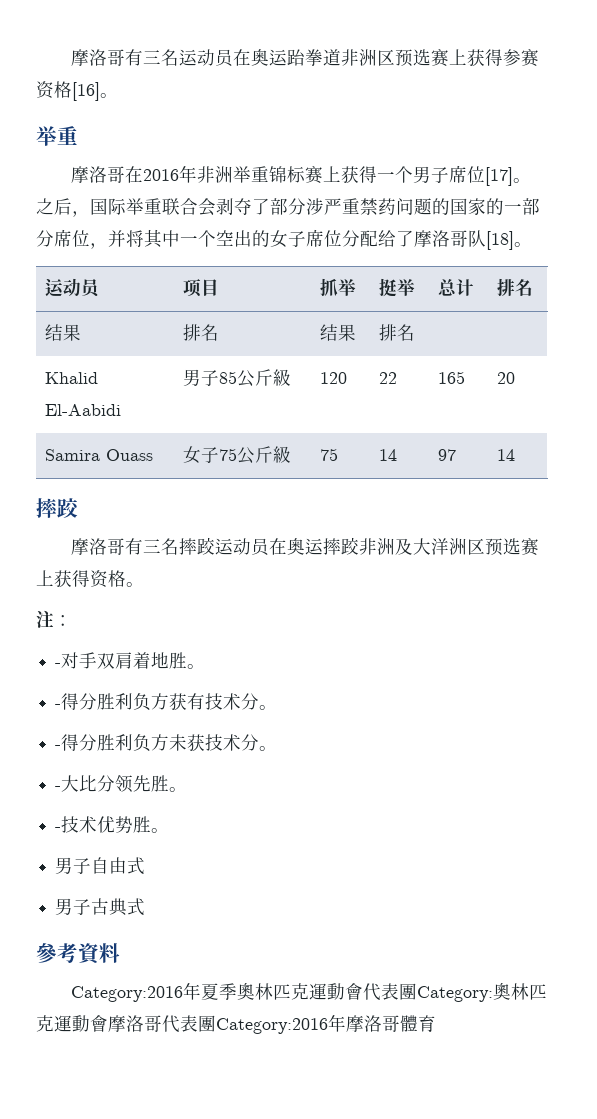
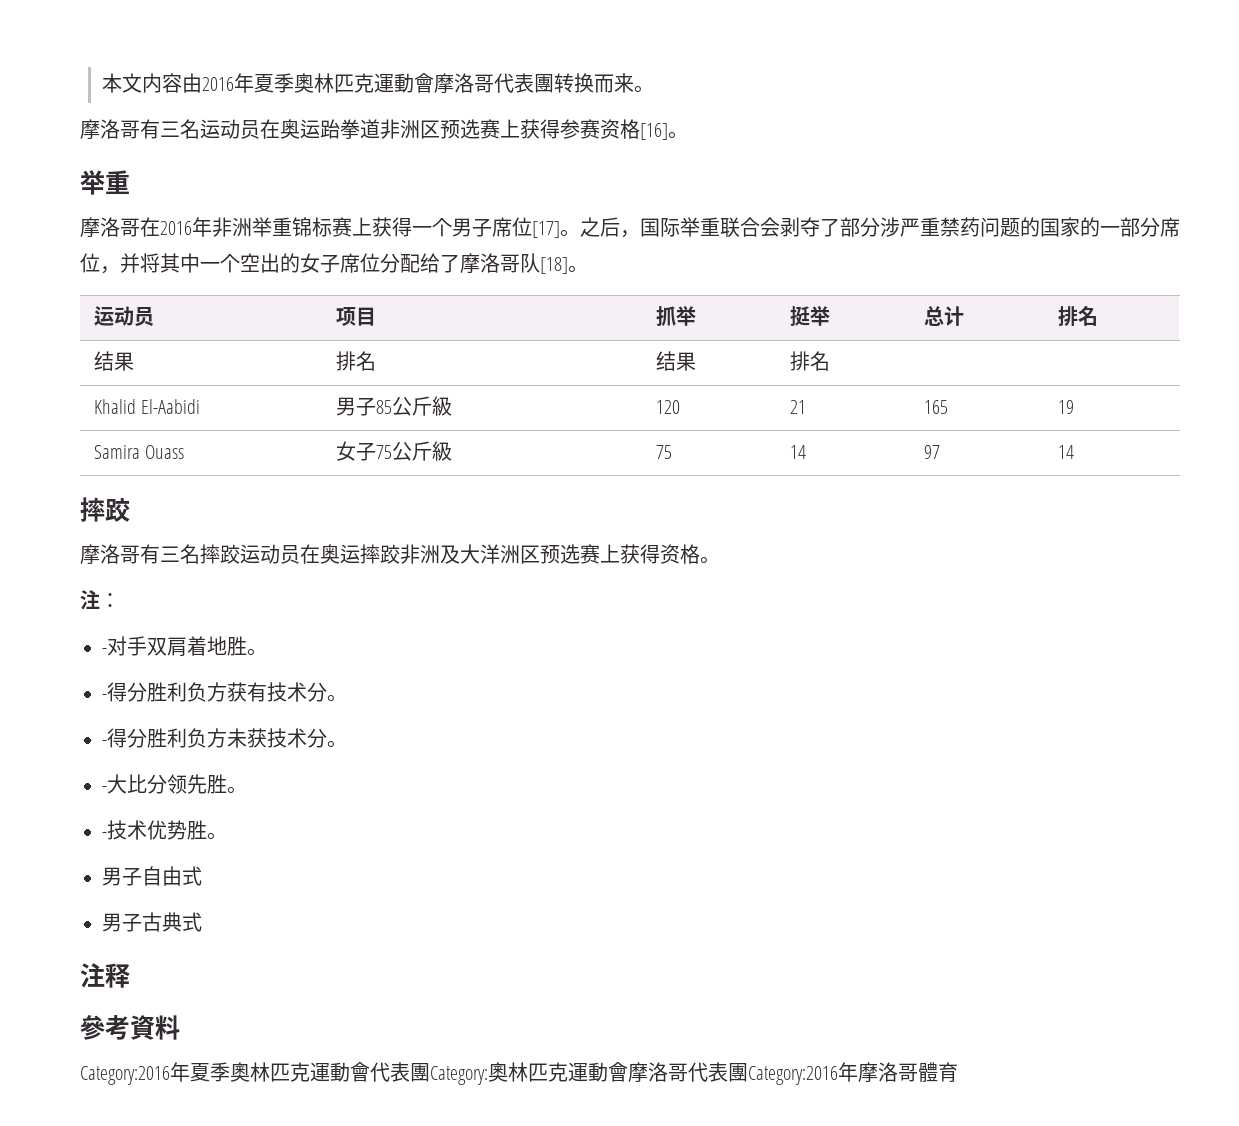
(70, 57) none -> [102,73,655,94] 本文内容由2016年夏季奧林匹克運動會摩洛哥代表團转换而来。 //
[379,372,398,384] 22 -> [789,400,806,414] 21
[497,372,516,384] 20 -> [1057,400,1074,414] 19
(146, 907) none -> [80,963,130,988] // 注释

